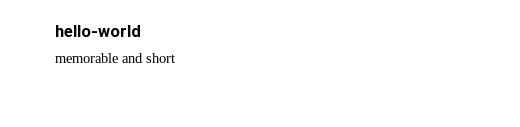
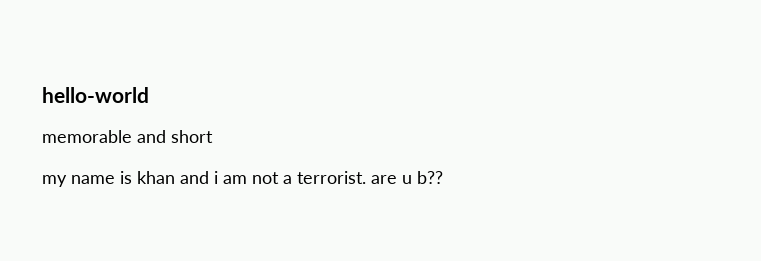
(175, 58) none -> [42,171,443,187] // my name is khan and i am not a terrorist. are u b??

